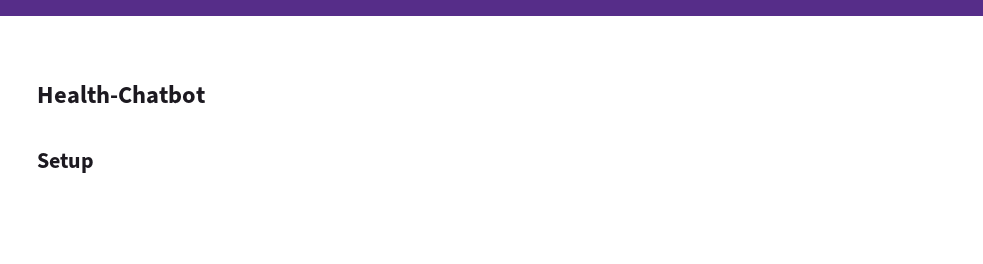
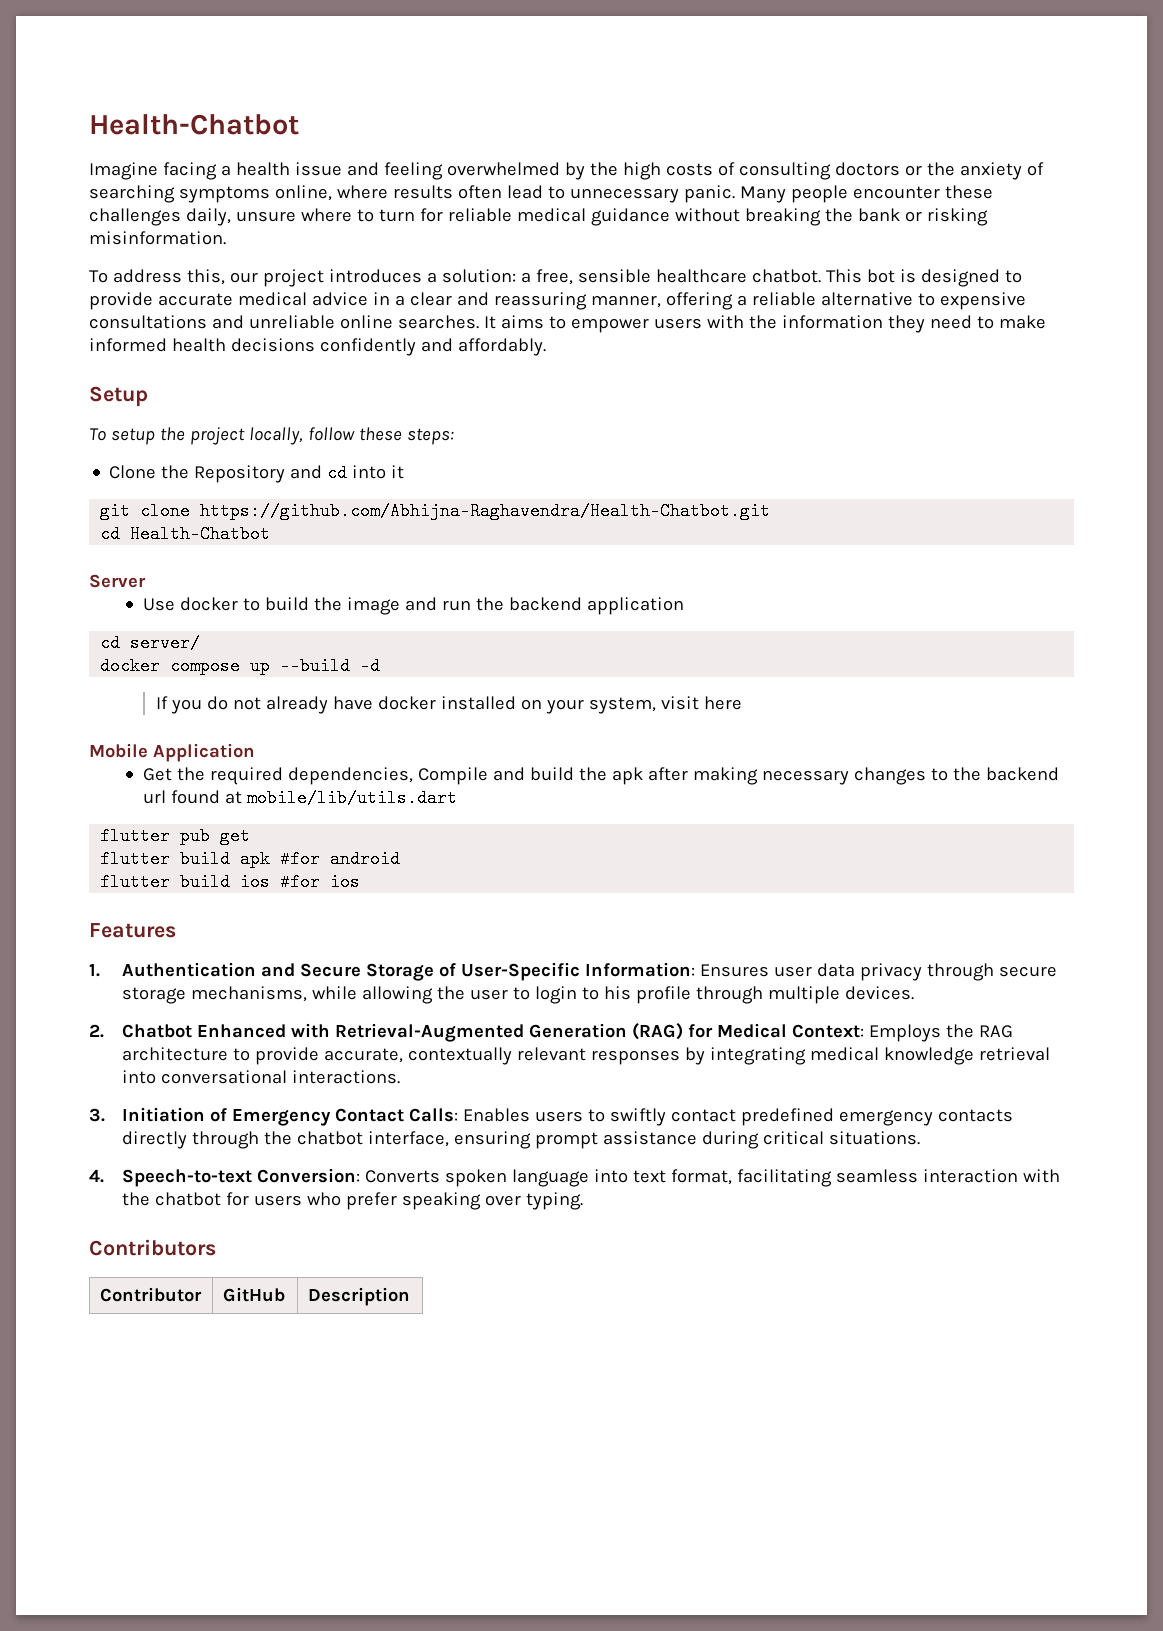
[37,85,205,104] [37,153,94,173] Health-Chatbot // Setup -> [89,114,299,135] [89,162,1044,180] [89,185,993,203] [89,208,988,226] [89,231,226,245] [89,269,1022,287] [89,292,1026,310] [89,315,1046,333] [89,338,546,356] [89,386,148,407] [89,427,454,445] [109,464,405,483] [100,502,771,520] [100,525,271,543] [89,574,146,588] [142,597,684,615] [100,634,201,652] [100,657,381,675] [155,696,742,714] [89,743,255,762] [142,767,1059,785] [142,789,457,807] [100,827,251,845] [100,850,401,868] [100,873,361,891] [89,923,176,938] [89,962,1058,981] [122,986,915,1004] [89,1023,1014,1042] [122,1047,1051,1065] [122,1070,401,1084] [89,1107,1014,1126] [122,1131,921,1149] [89,1168,1061,1187] [122,1192,584,1210] [89,1239,216,1256] [99,1287,202,1302] [222,1287,285,1302] [307,1287,410,1306] Health-Chatbot // Imagine facing a health issue and feeling overwhelmed by the high costs of consulting doctors or the anxiety of searching symptoms online, where results often lead to unnecessary panic. Many people encounter these challenges daily, unsure where to turn for reliable medical guidance without breaking the bank or risking misinformation. // To address this, our project introduces a solution: a free, sensible healthcare chatbot. This bot is designed to provide accurate medical advice in a clear and reassuring manner, offering a reliable alternative to expensive consultations and unreliable online searches. It aims to empower users with the information they need to make informed health decisions confidently and affordably. // Setup // To setup the project locally, follow these steps: // Clone the Repository and cd into it // git clone https://github.com/Abhijna-Raghavendra/Health-Chatbot.git // cd Health-Chatbot // Server // Use docker to build the image and run the backend application // cd server/ // docker compose up --build -d // If you do not already have docker installed on your system, visit here // Mobile Application // Get the required dependencies, Compile and build the apk after making necessary changes to the backend url found at mobile/lib/utils.dart // flutter pub get // flutter build apk #for android // flutter build ios #for ios // Features // 1. Authentication and Secure Storage of User-Specific Information: Ensures user data privacy through secure storage mechanisms, while allowing the user to login to his profile through multiple devices. // 2. Chatbot Enhanced with Retrieval-Augmented Generation (RAG) for Medical Context: Employs the RAG architecture to provide accurate, contextually relevant responses by integrating medical knowledge retrieval into conversational interactions. // 3. Initiation of Emergency Contact Calls: Enables users to swiftly contact predefined emergency contacts directly through the chatbot interface, ensuring prompt assistance during critical situations. // 4. Speech-to-text Conversion: Converts spoken language into text format, facilitating seamless interaction with the chatbot for users who prefer speaking over typing. // Contributors // Contributor | GitHub | Description

